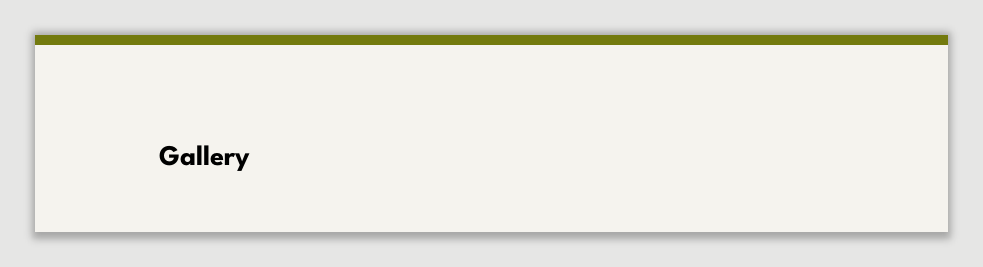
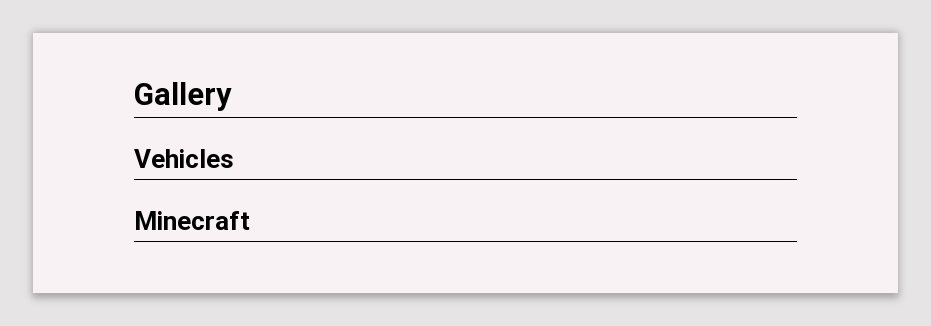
(250, 158) none -> [134,149,234,168] [134,211,250,230] // Vehicles // Minecraft

